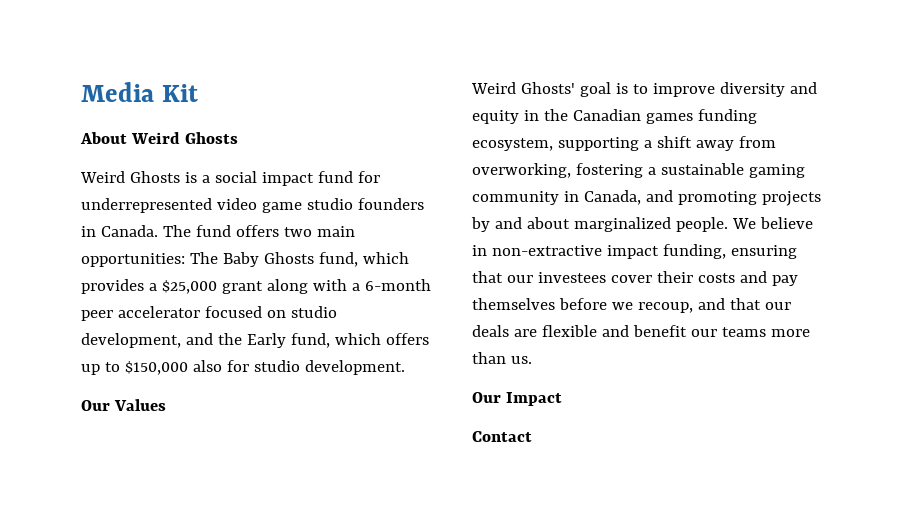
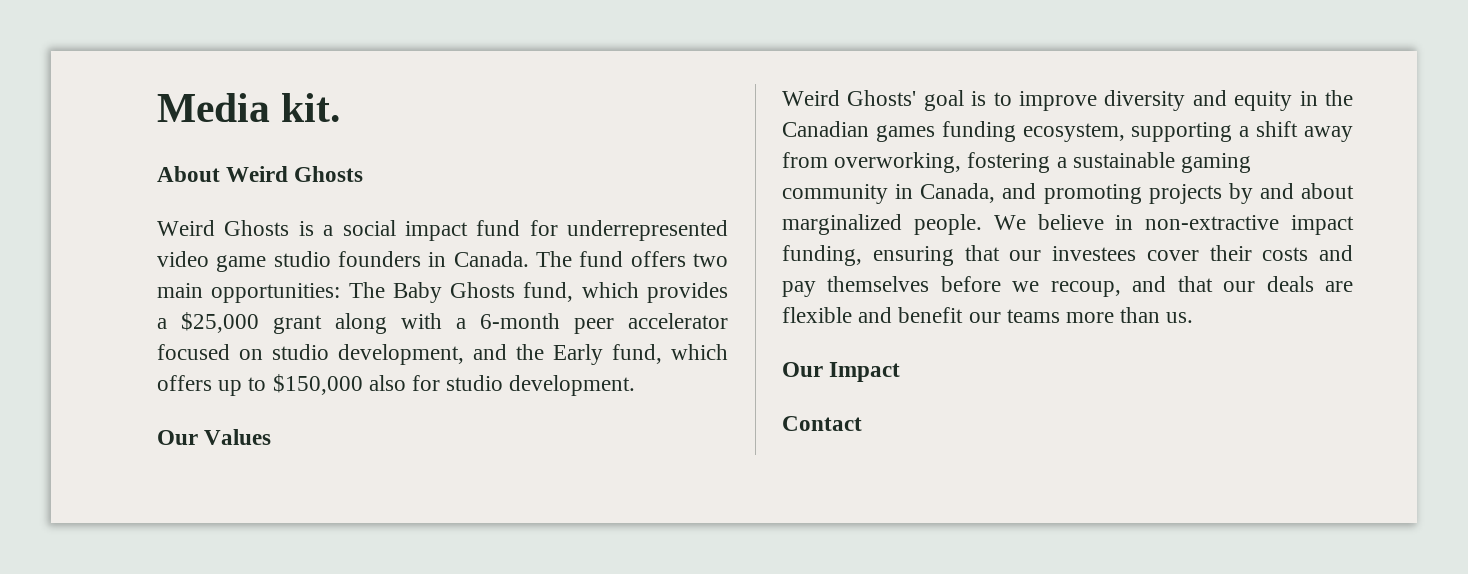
[161,84,198,102] Kit -> [281,93,341,122] kit.

